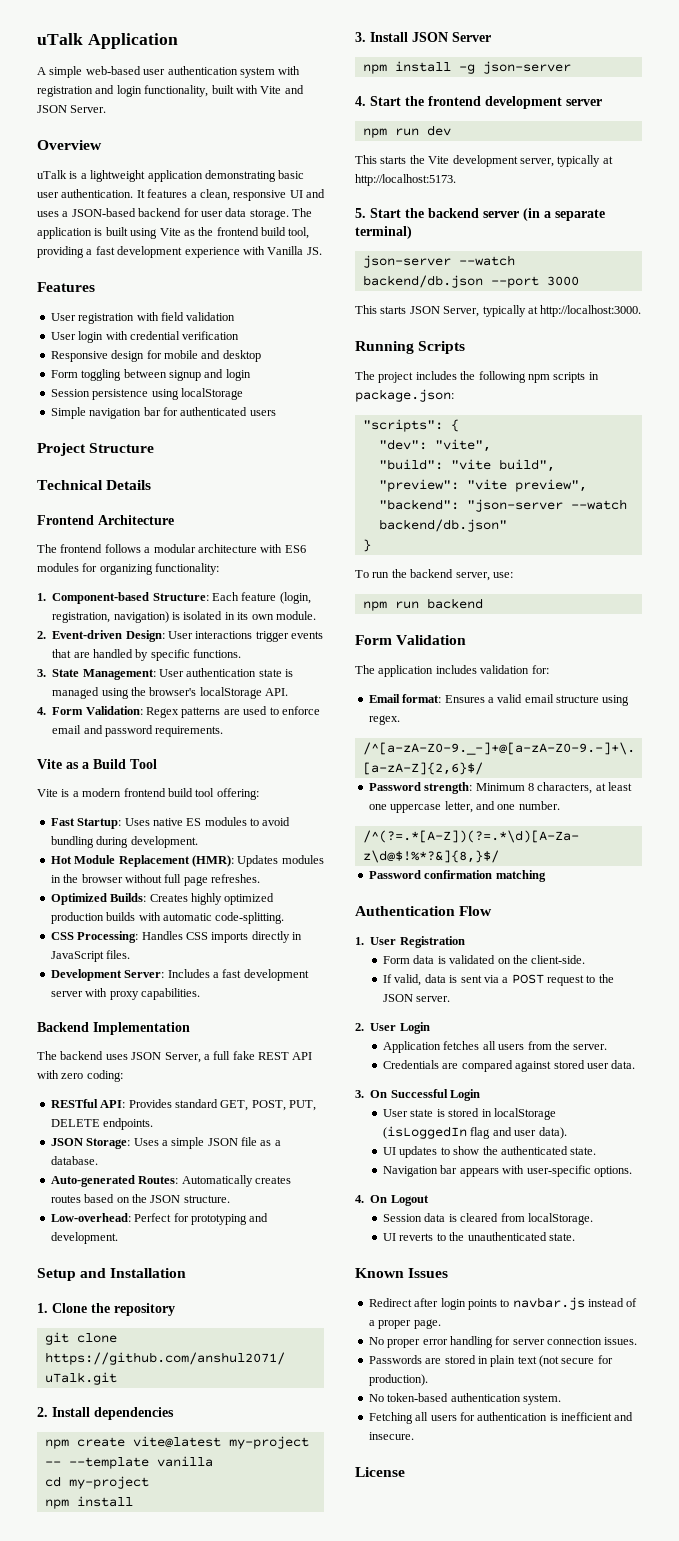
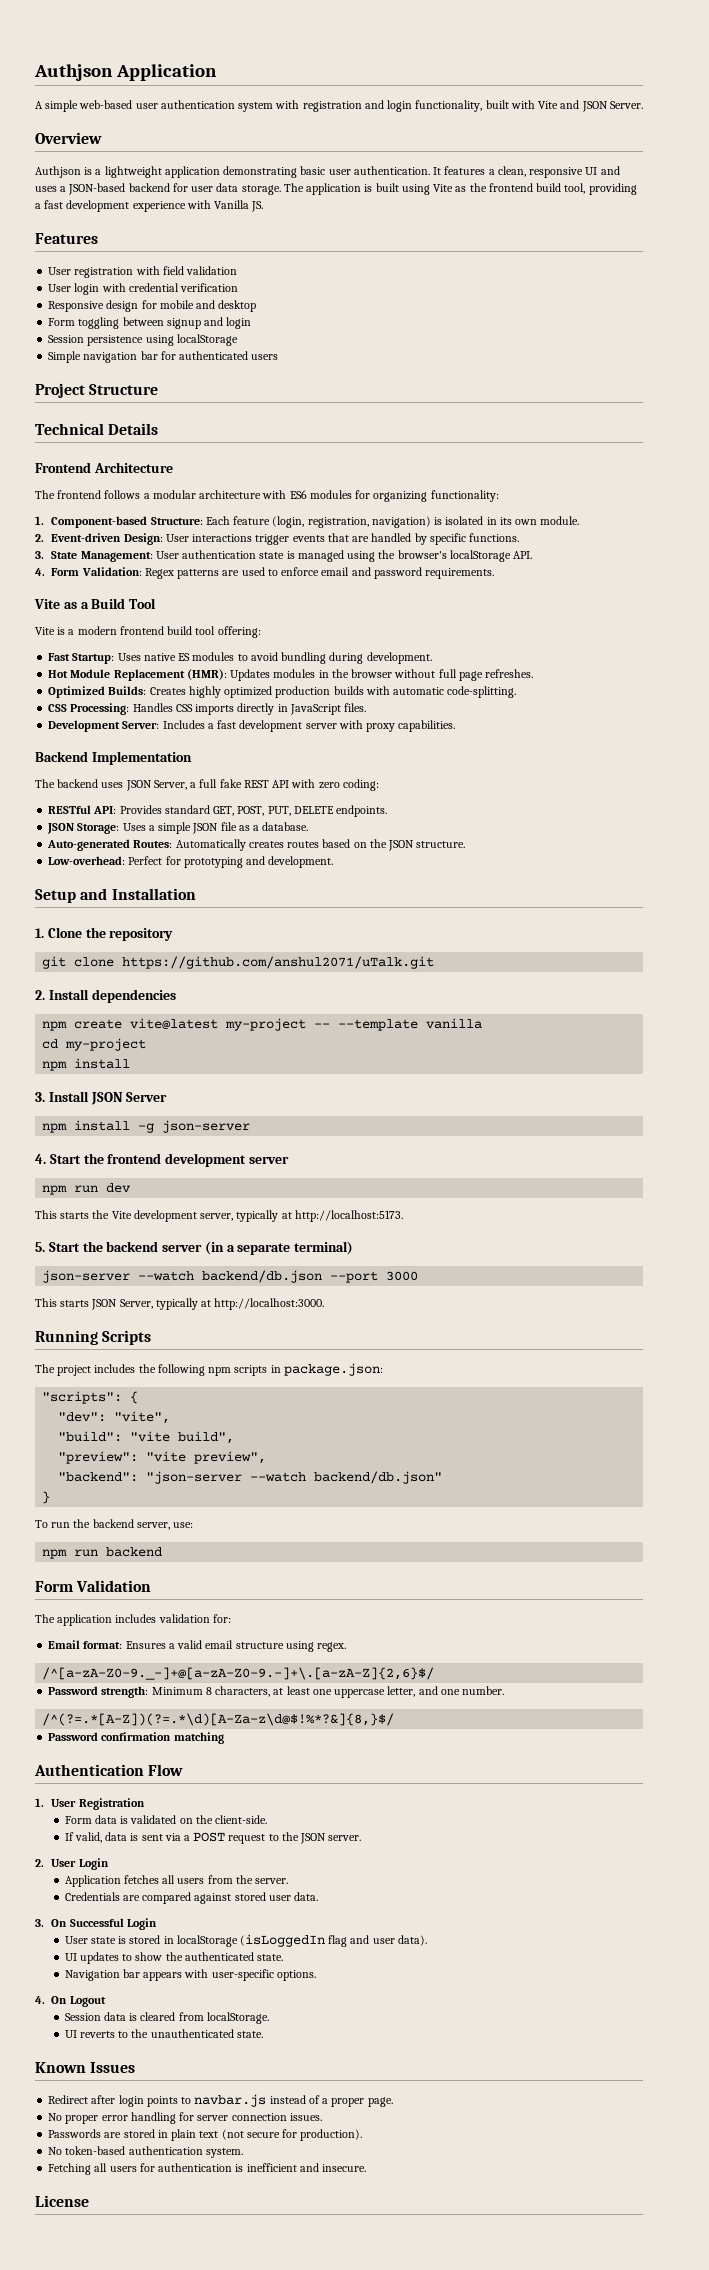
[37,33,83,45] uTalk -> [34,64,113,81] Authjson
[37,170,67,179] uTalk -> [35,166,81,178] Authjson

